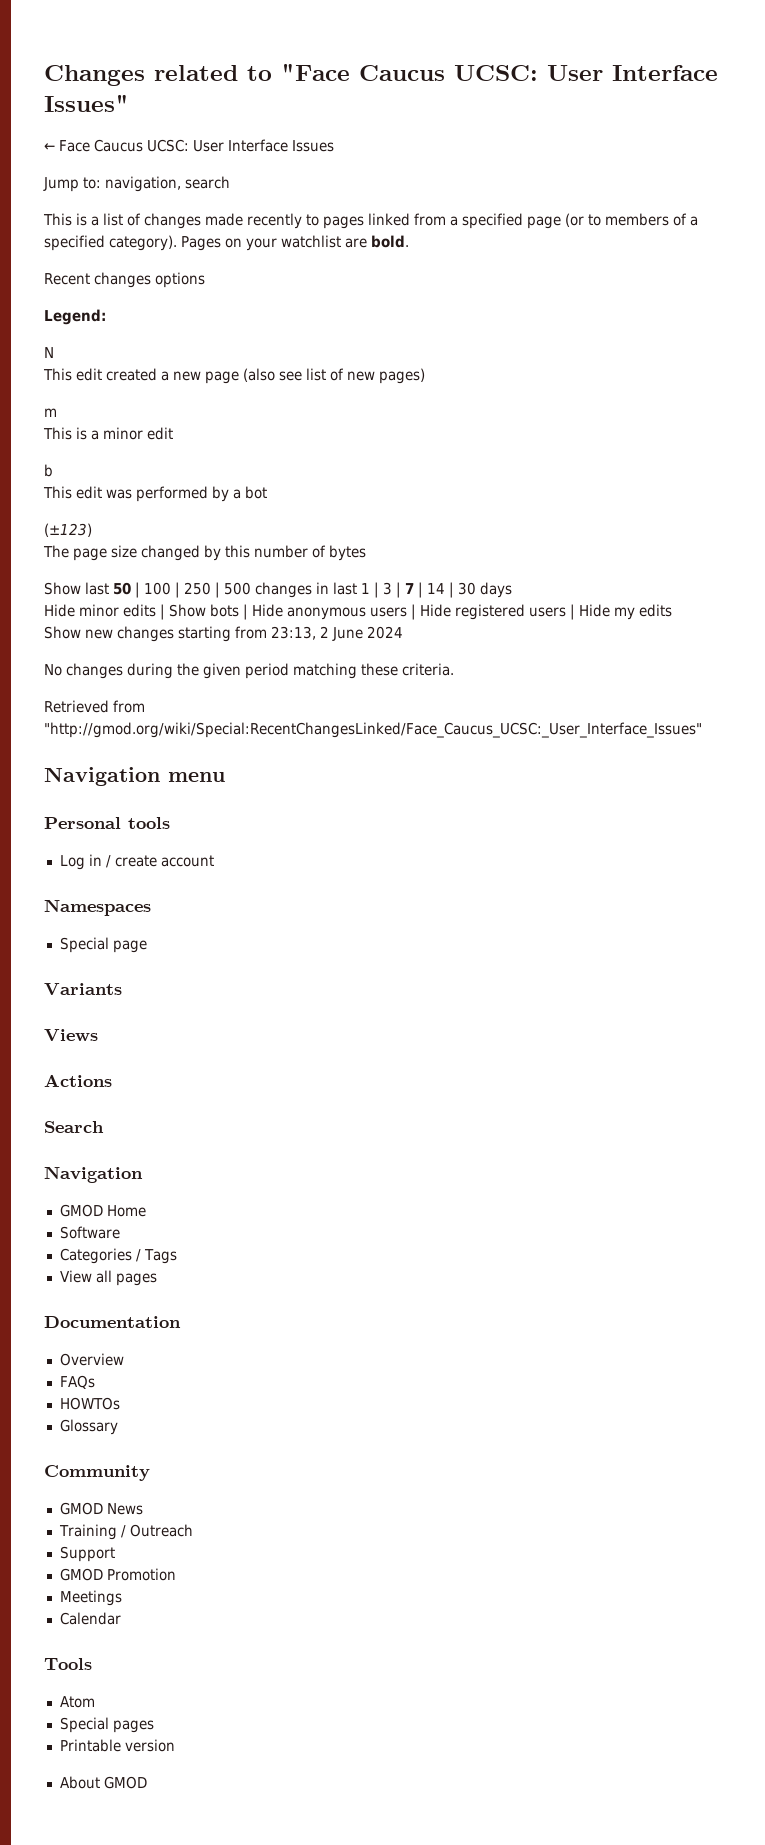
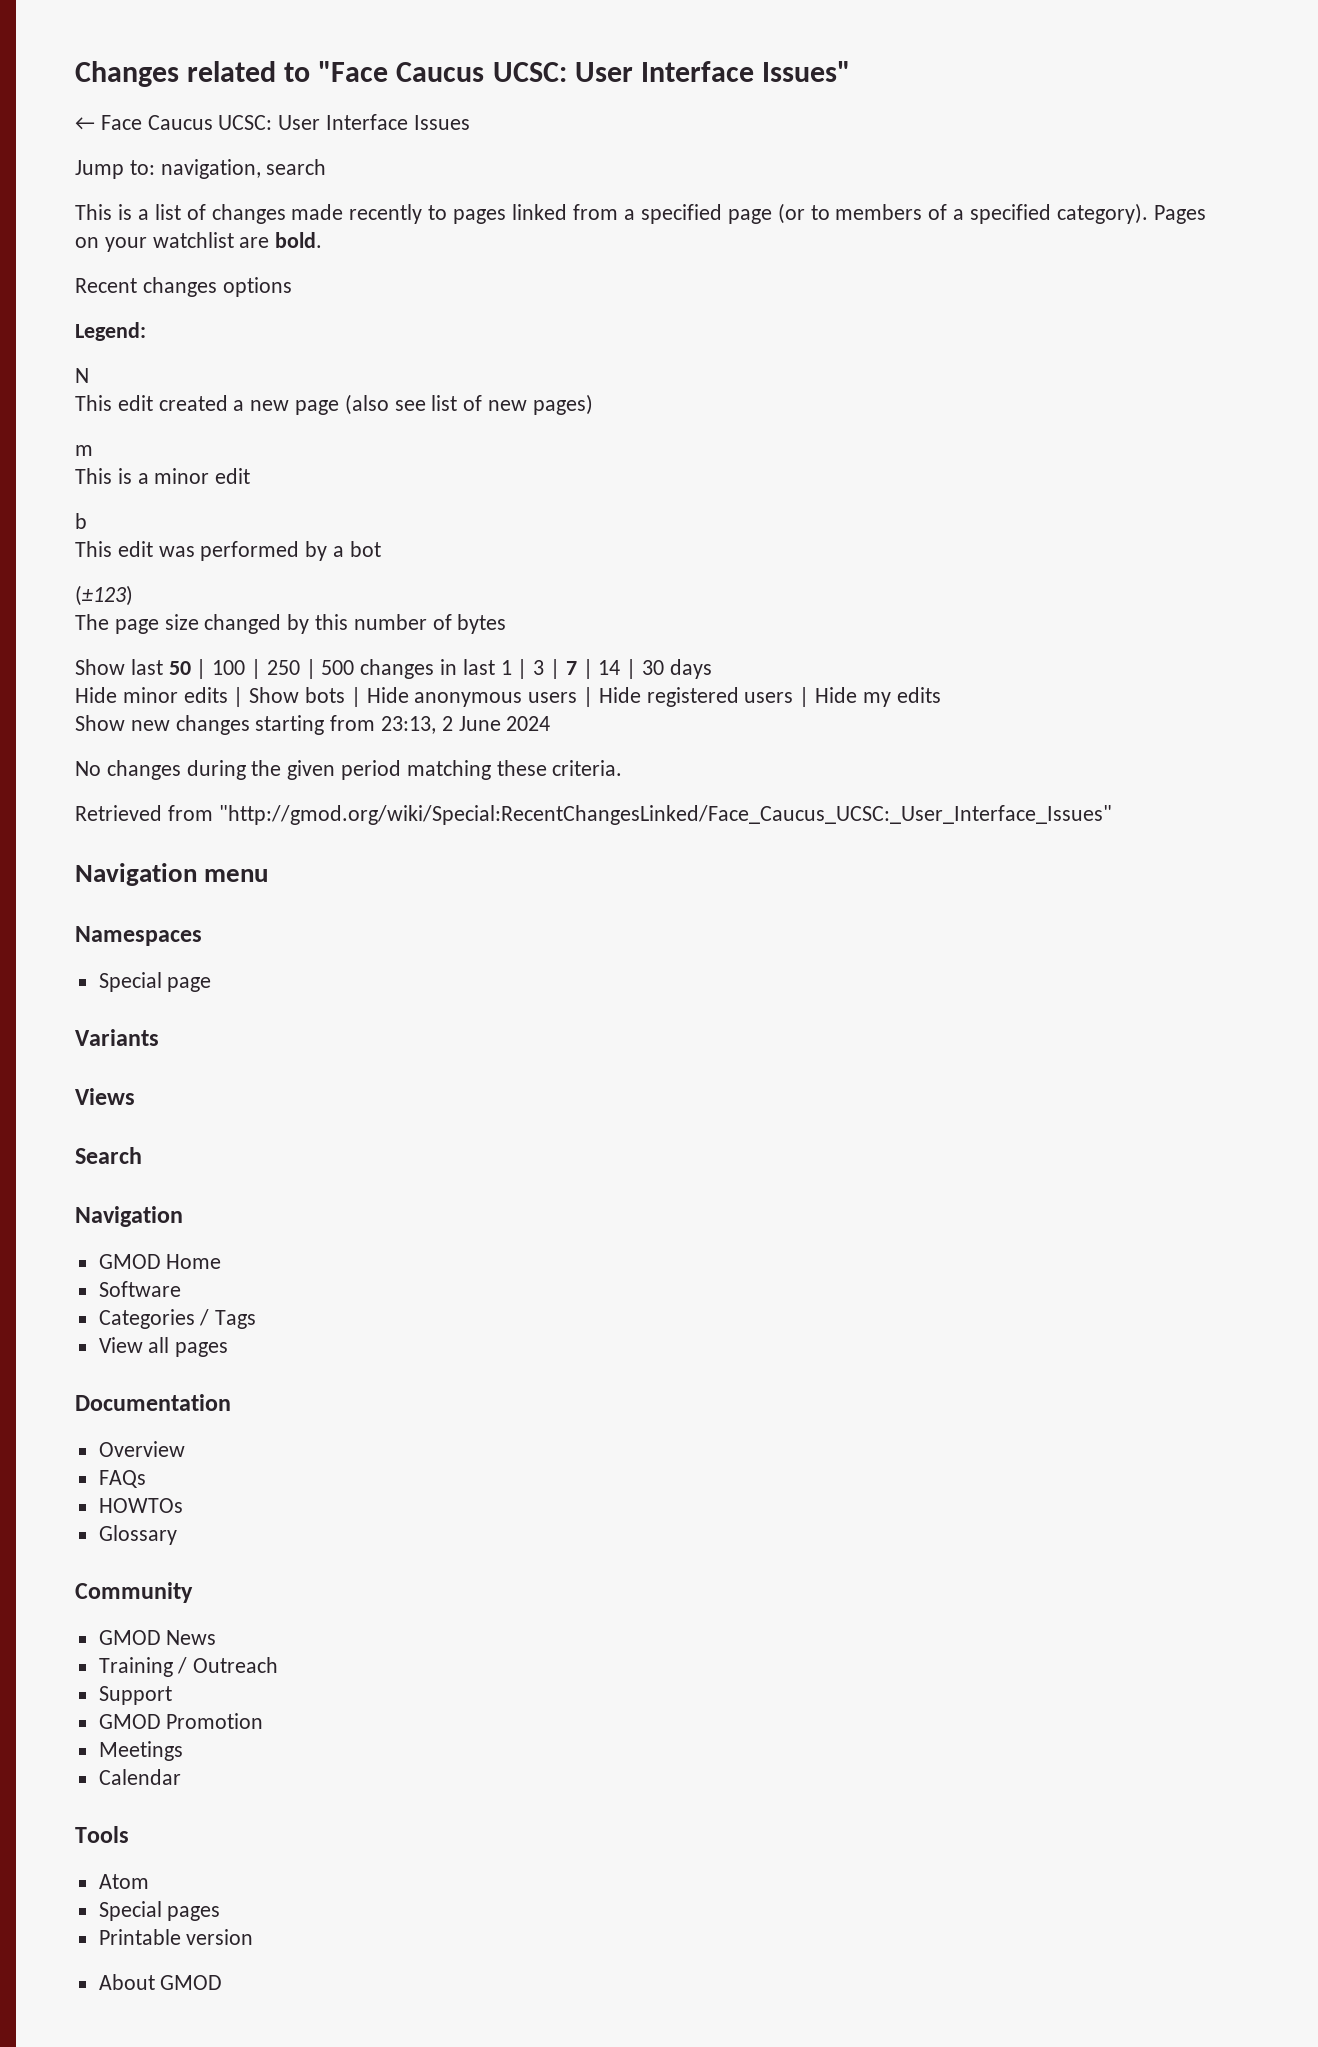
[44,817,170,829] [59,854,214,870] // Personal tools // Log in / create account -> (269, 875) none
[44,1074,112,1087] // Actions -> (135, 1096) none

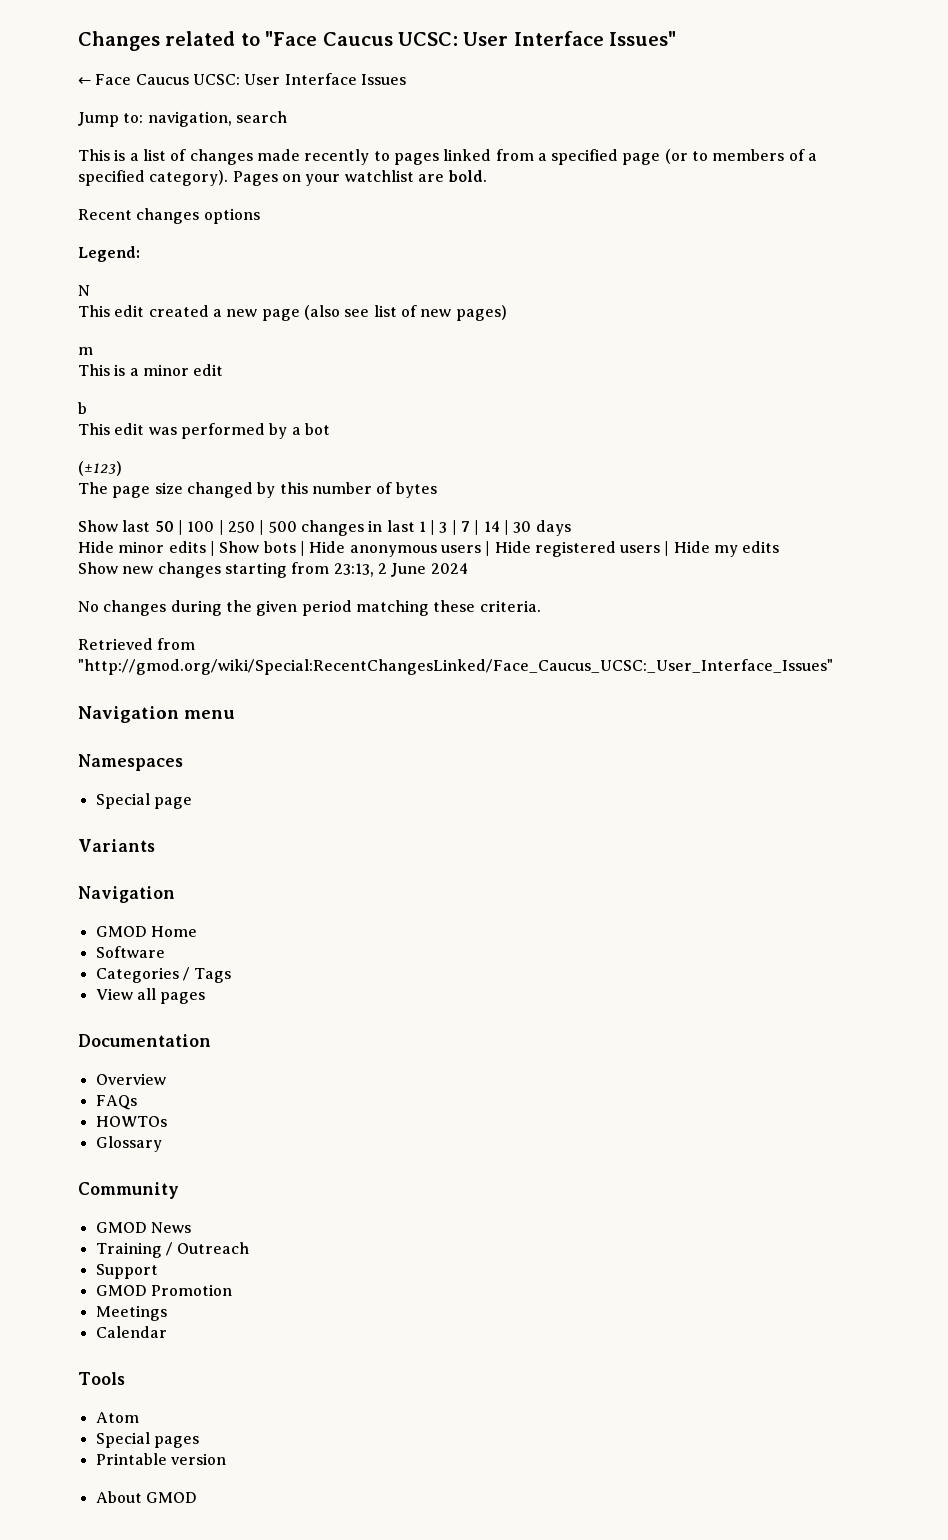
[75,1088,135,1105] [75,1147,142,1164] // Views // Search -> (155, 845) none

